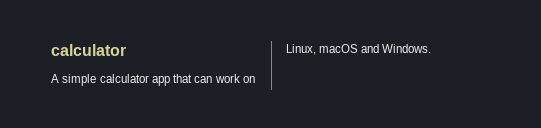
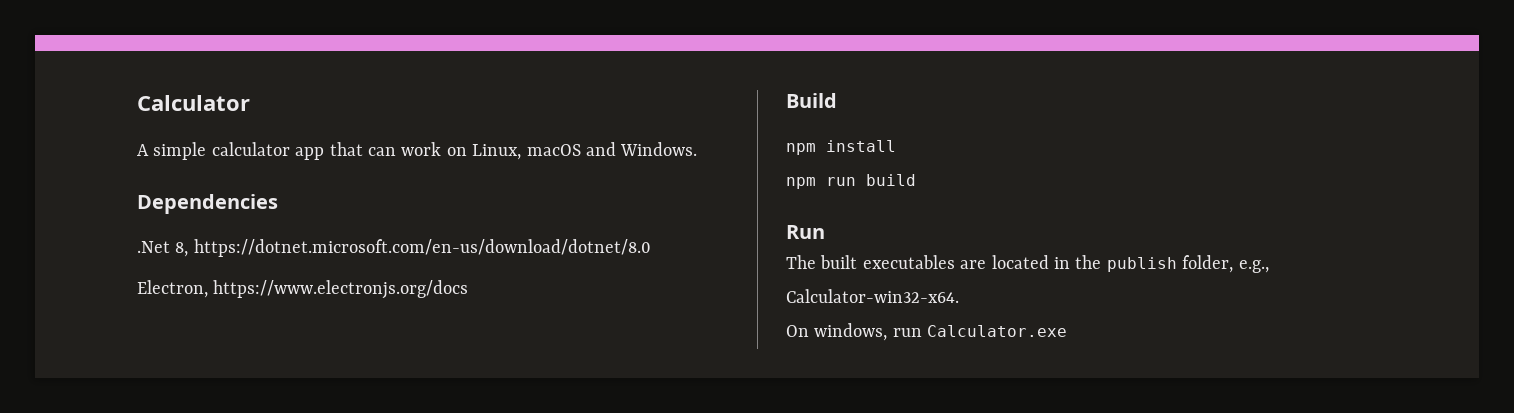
[51,44,126,56] calculator -> [137,95,250,111] Calculator
(432, 48) none -> [137,194,278,214] [137,239,651,257] [137,280,469,299] [786,93,837,108] [786,140,896,155] [786,174,916,189] [786,225,825,239] [786,255,1269,273] [786,289,959,303] [786,323,1068,341] // Dependencies // .Net 8, https://dotnet.microsoft.com/en-us/download/dotnet/8.0 // Electron, https://www.electronjs.org/docs // Build // npm install // npm run build // Run // The built executables are located in the publish folder, e.g., Calculator-win32-x64. // On windows, run Calculator.exe

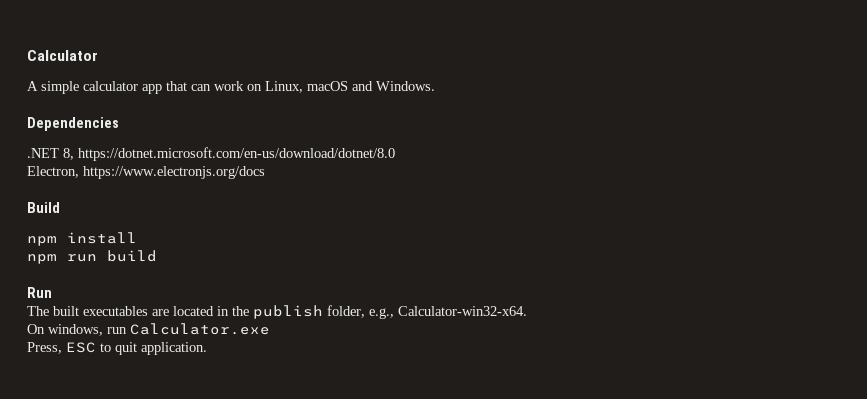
[137,241,170,253] .Net -> [27,148,59,158] .NET
(1068, 331) none -> [27,342,207,355] // Press, ESC to quit application.

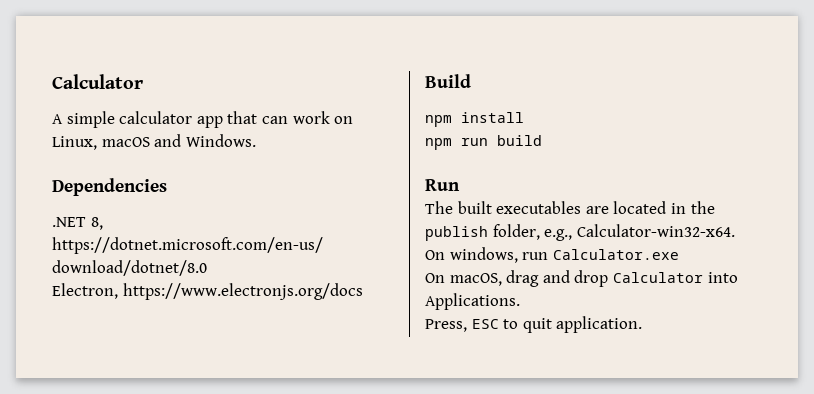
(270, 329) none -> [425,270,738,287] [425,293,520,310] // On macOS, drag and drop Calculator into Applications.

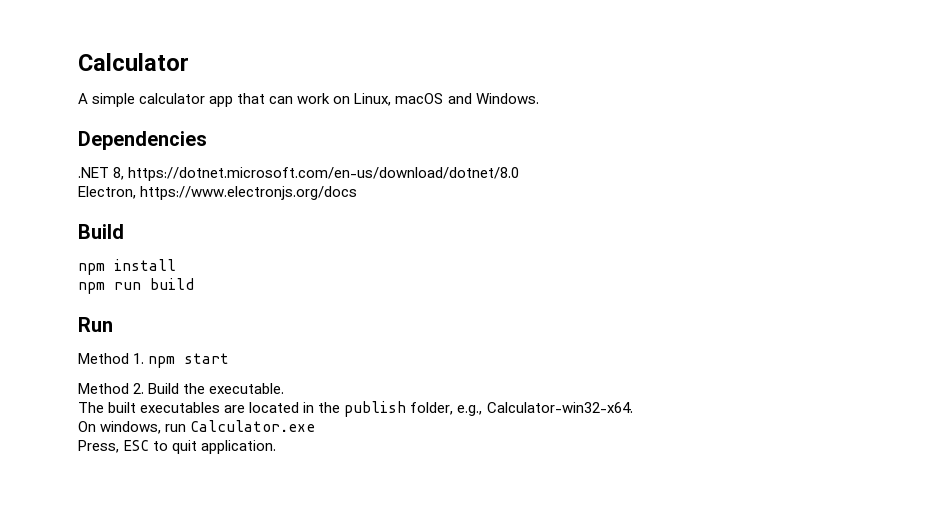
(460, 185) none -> [78,353,230,368] [78,383,285,394] // Method 1. npm start // Method 2. Build the executable.
[425,270,738,287] [425,293,520,310] // On macOS, drag and drop Calculator into Applications. -> (316, 426) none

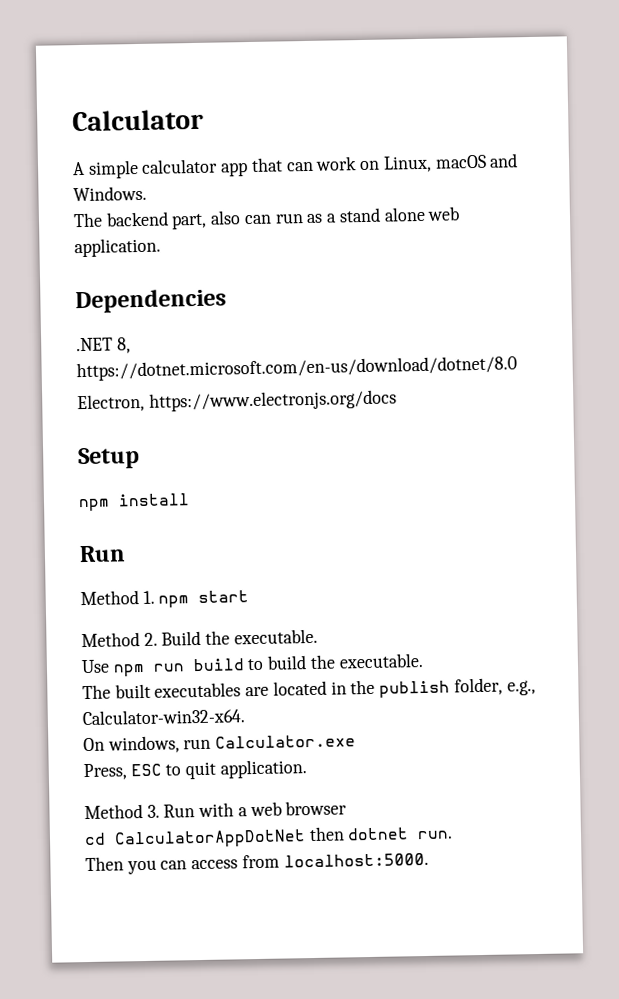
(539, 98) none -> [73,206,461,230] [74,237,161,258] // The backend part, also can run as a stand alone web application.
[78,224,124,239] Build -> [78,447,140,470] Setup
[78,278,194,294] // npm run build -> (190, 500) none
(285, 388) none -> [81,653,423,677] // Use npm run build to build the executable.
(277, 447) none -> [84,800,348,820] [84,826,454,849] [85,852,429,875] // Method 3. Run with a web browser // cd CalculatorAppDotNet then dotnet run. // Then you can access from localhost:5000.

